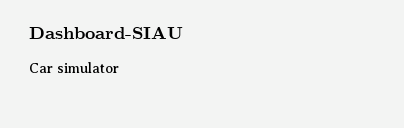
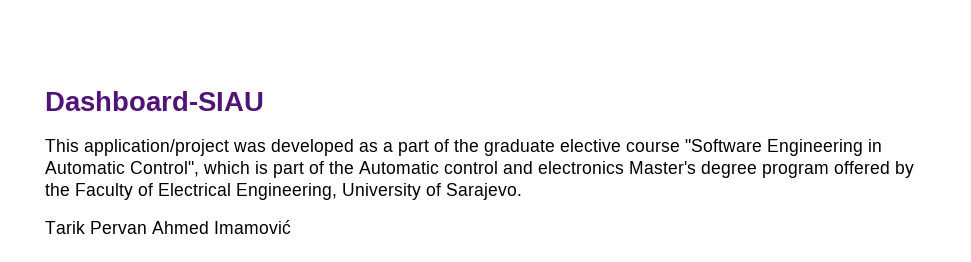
[29,62,119,73] Car simulator -> [45,139,882,156] [45,161,914,178] [45,183,522,200] [45,220,291,234] This application/project was developed as a part of the graduate elective course "Software Engineering in Automatic Control", which is part of the Automatic control and electronics Master's degree program offered by the Faculty of Electrical Engineering, University of Sarajevo. // Tarik Pervan Ahmed Imamović

